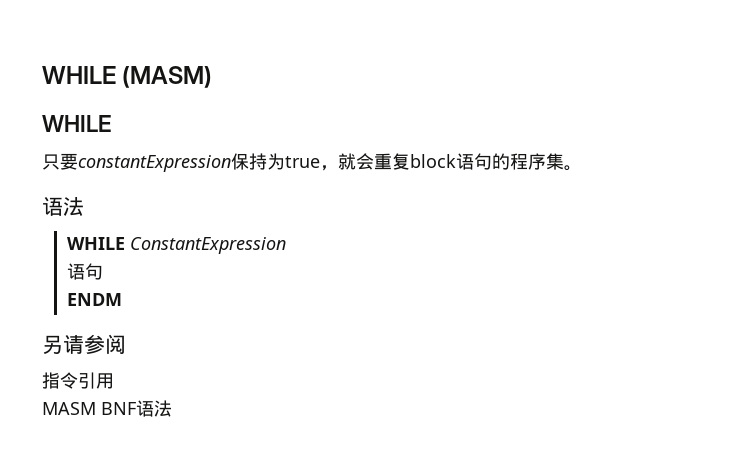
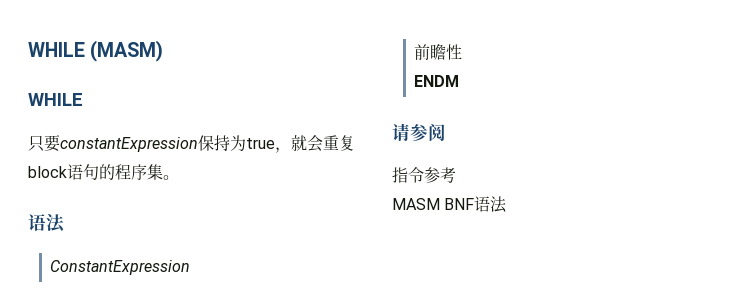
[66,237,125,250] WHILE -> (65, 223) none
[66,263,103,280] 语句 -> [414,44,463,60] 前瞻性
[42,335,63,354] 另 -> (460, 81) none
[78,372,114,389] 引用 -> [424,167,456,183] 参考

